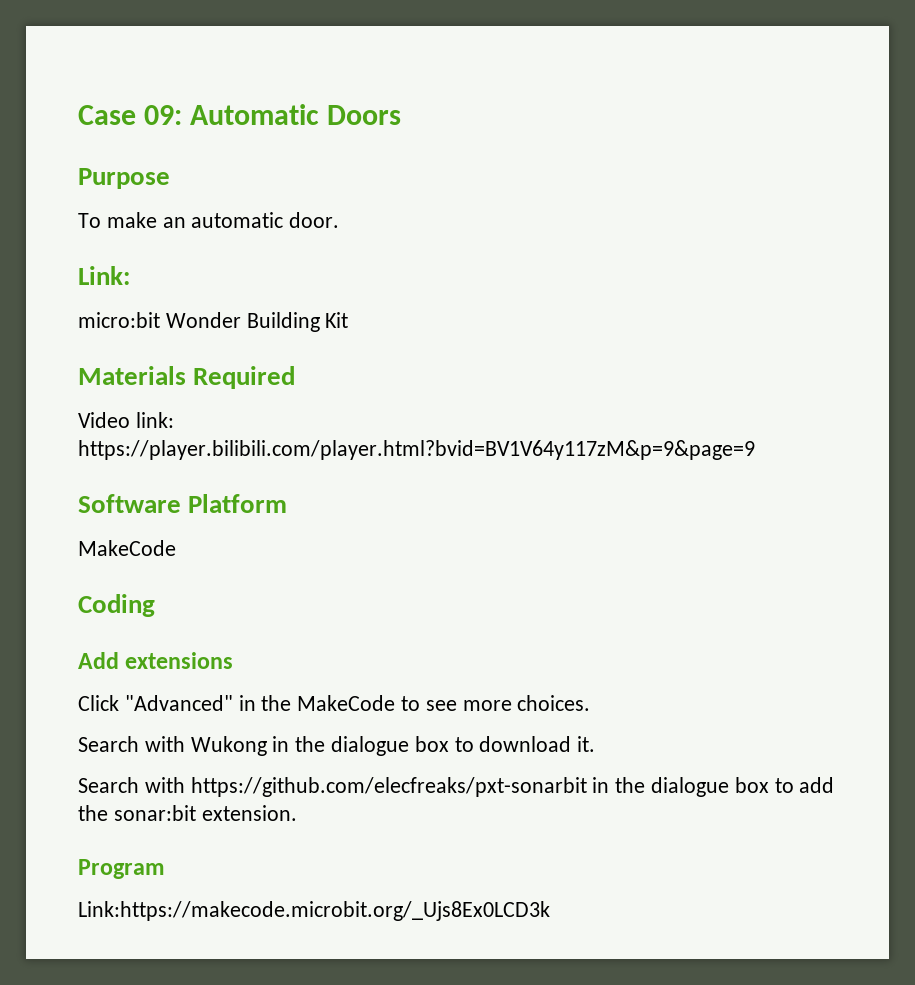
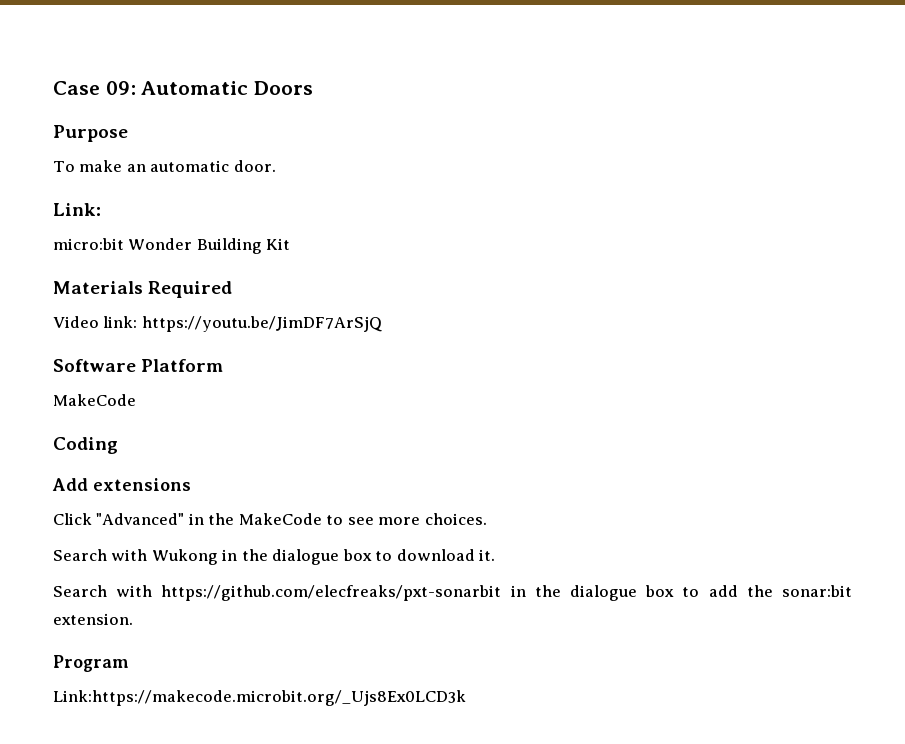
[78,440,755,460] https://player.bilibili.com/player.html?bvid=BV1V64y117zM&p=9&page=9 -> [141,316,382,332] https://youtu.be/JimDF7ArSjQ

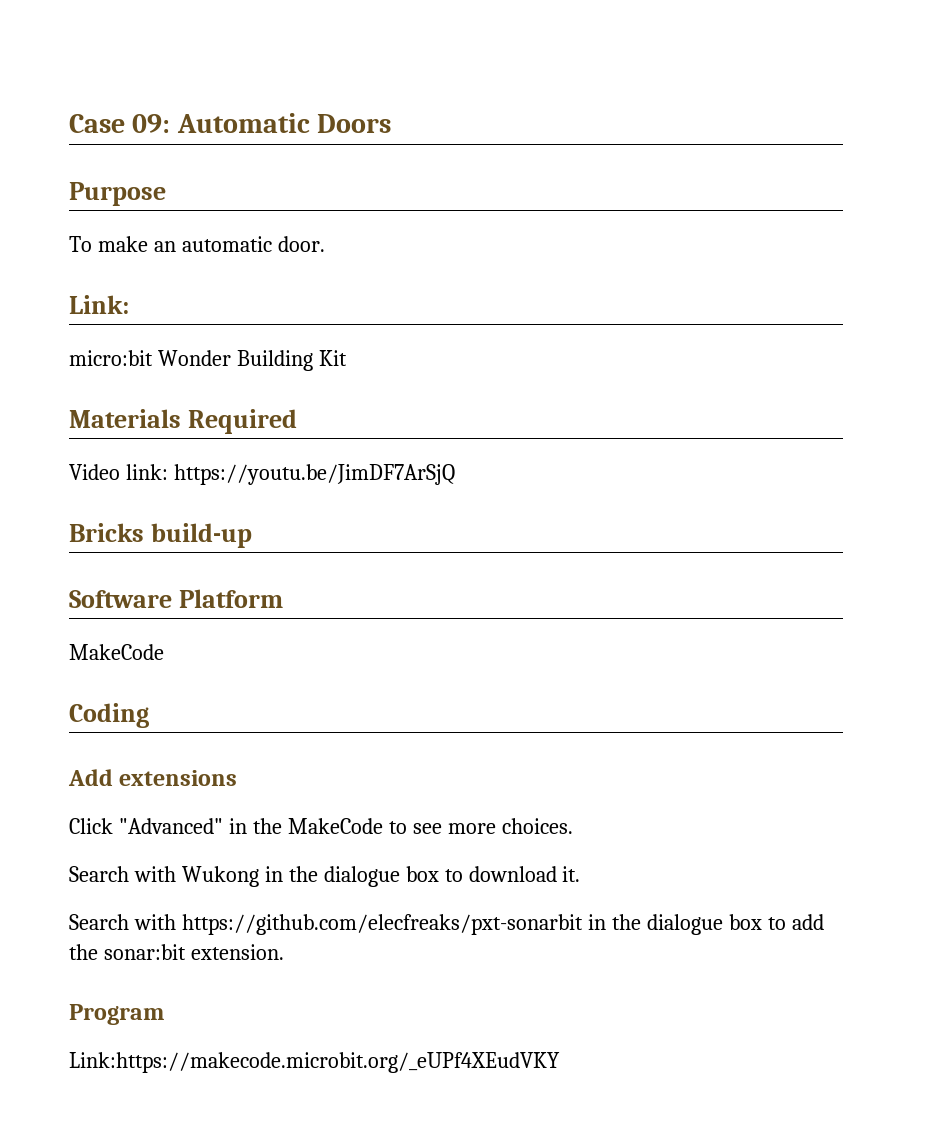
(382, 324) none -> [69,523,252,548] // Bricks build-up
[53,690,466,706] Link:https://makecode.microbit.org/_Ujs8Ex0LCD3k -> [69,1052,560,1073] Link:https://makecode.microbit.org/_eUPf4XEudVKY

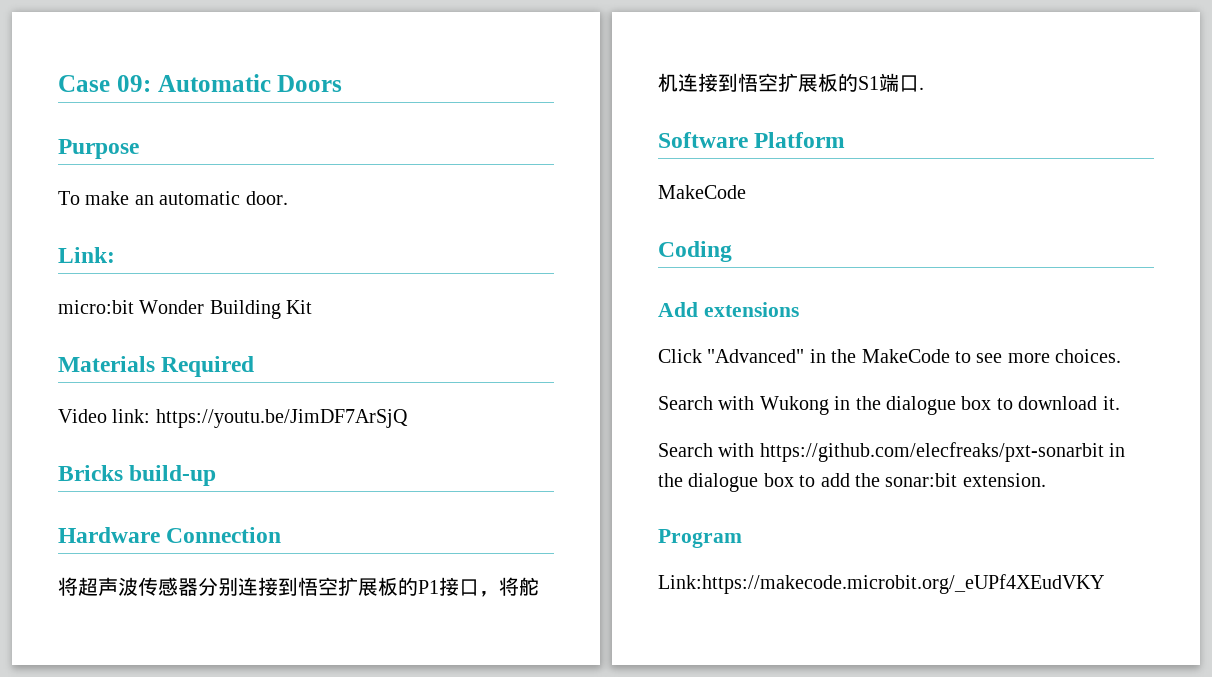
(252, 535) none -> [58,527,282,543] [58,577,539,597] [658,73,924,92] // Hardware Connection // 将超声波传感器分别连接到悟空扩展板的P1接口，将舵机连接到悟空扩展板的S1端口.

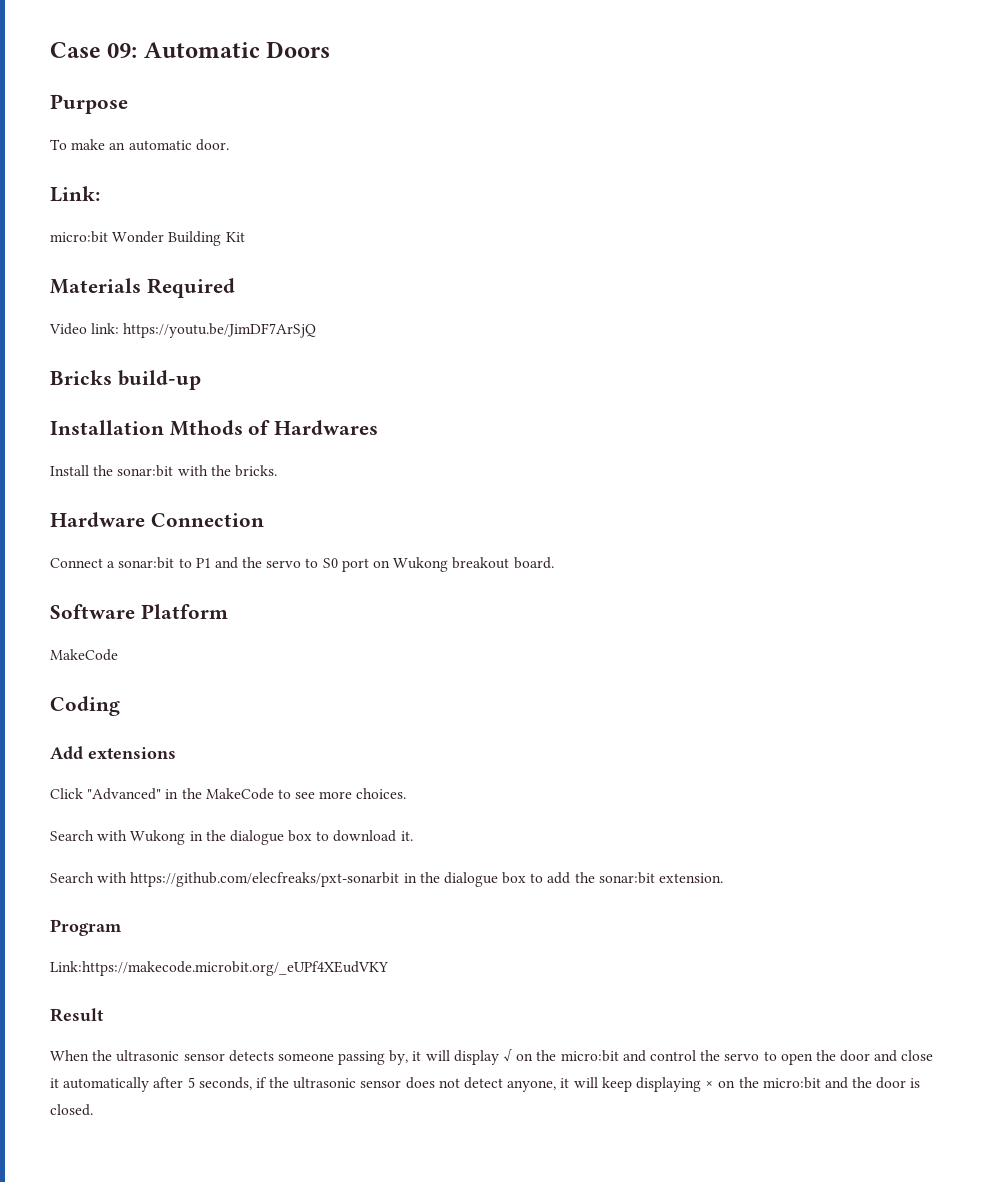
[58,527,282,543] [58,577,539,597] [658,73,924,92] Hardware Connection // 将超声波传感器分别连接到悟空扩展板的P1接口，将舵机连接到悟空扩展板的S1端口. -> [50,420,379,436] [50,465,277,477] [50,512,264,527] [50,557,554,572] Installation Mthods of Hardwares // Install the sonar:bit with the bricks. // Hardware Connection // Connect a sonar:bit to P1 and the servo to S0 port on Wukong breakout board.
(1104, 584) none -> [50,1008,104,1022] [50,1049,934,1065] [50,1077,921,1092] [50,1104,93,1116] // Result // When the ultrasonic sensor detects someone passing by, it will display √ on the micro:bit and control the servo to open the door and close it automatically after 5 seconds, if the ultrasonic sensor does not detect anyone, it will keep displaying × on the micro:bit and the door is closed.

